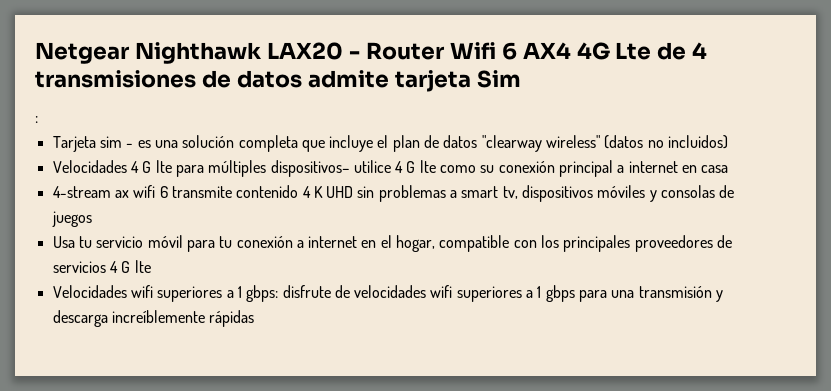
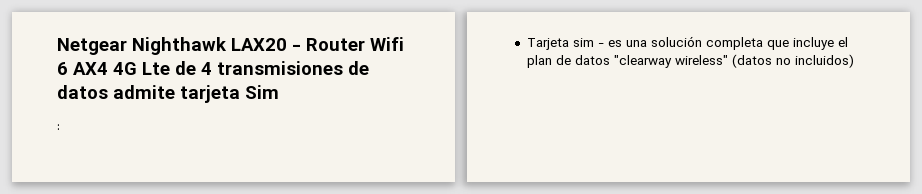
[52,160,729,177] [52,185,735,202] [51,211,92,227] [52,235,733,252] [52,260,151,273] [52,285,724,302] [52,310,255,327] // Velocidades 4 G lte para múltiples dispositivos– utilice 4 G lte como su conexión principal a internet en casa // 4-stream ax wifi 6 transmite contenido 4 K UHD sin problemas a smart tv, dispositivos móviles y consolas de juegos // Usa tu servicio móvil para tu conexión a internet en el hogar, compatible con los principales proveedores de servicios 4 G lte // Velocidades wifi superiores a 1 gbps: disfrute de velocidades wifi superiores a 1 gbps para una transmisión y descarga increíblemente rápidas -> (854, 61) none

